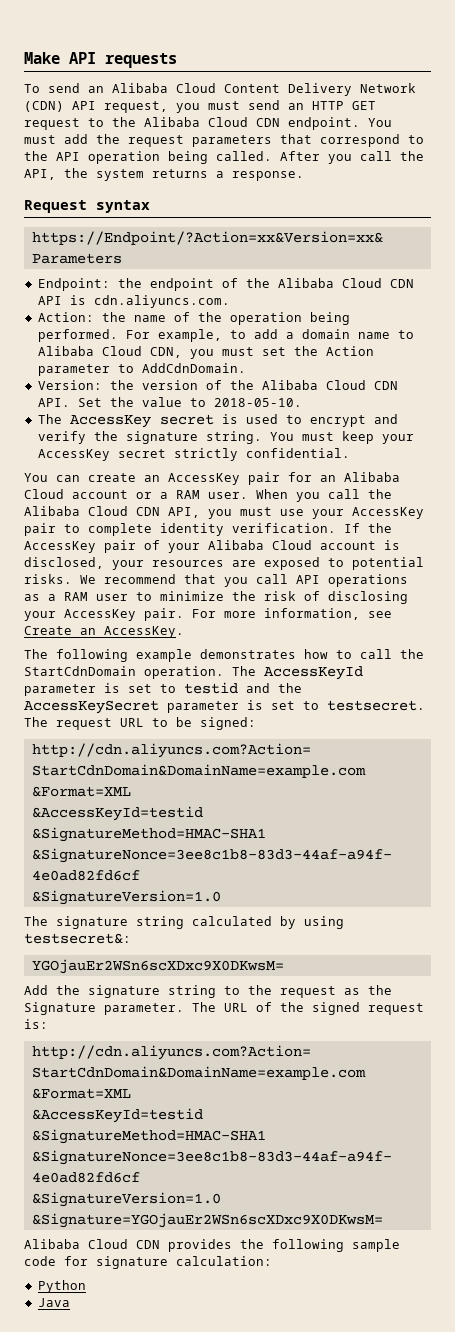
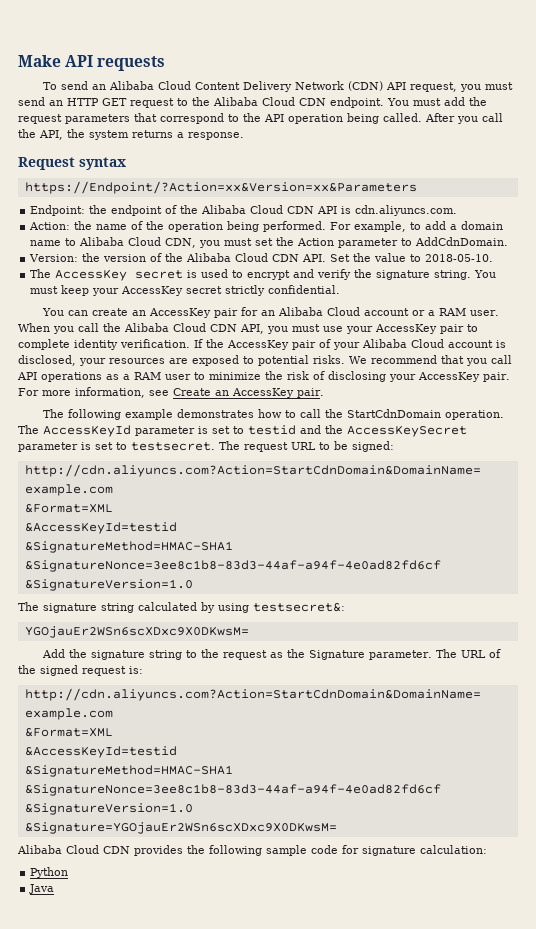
[104,626,184,638] AccessKey. -> [232,388,324,398] AccessKey pair.

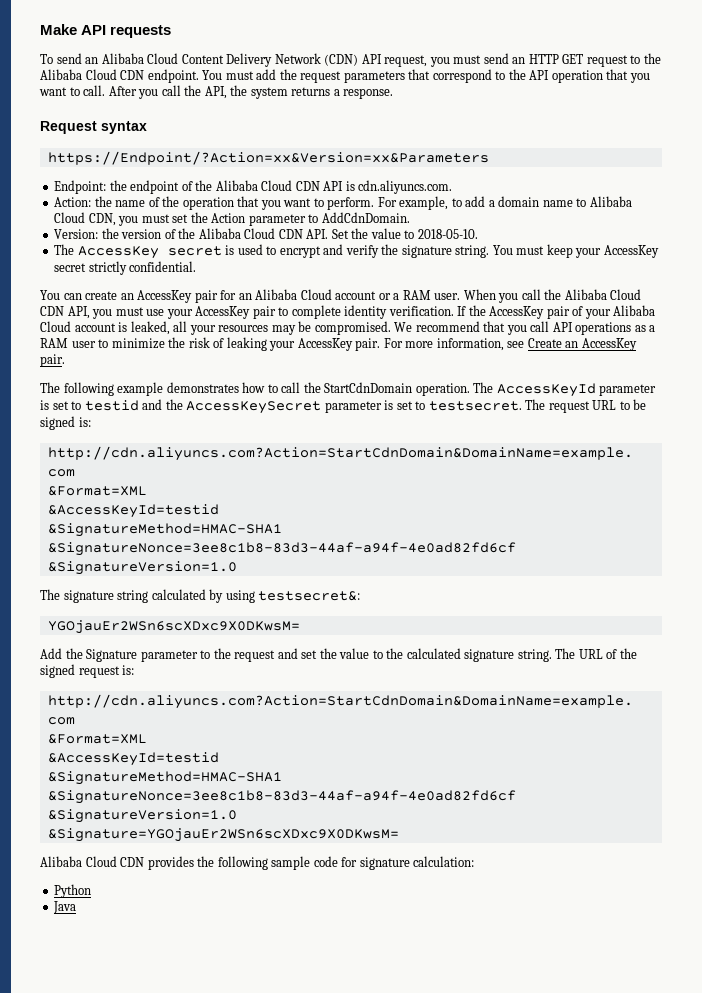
[347,113,422,124] being called. -> [606,69,650,83] [39,85,106,96] that you want to call.
[227,221,327,232] being performed. -> [237,196,375,210] that you want to perform.
[18,355,345,366] disclosed, your resources are exposed to potential risks. -> [130,321,391,335] leaked, all your resources may be compromised.
[328,371,386,382] disclosing -> [226,337,267,351] leaking
[352,441,394,452] signed: -> [40,416,91,430] signed is:
[91,650,183,660] signature string -> [86,649,198,662] Signature parameter
[270,649,433,660] as the Signature parameter. -> [277,648,552,662] and set the value to the calculated signature string.

